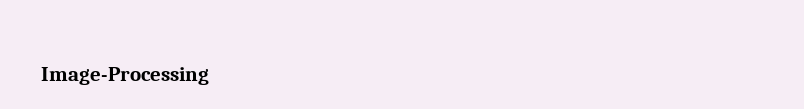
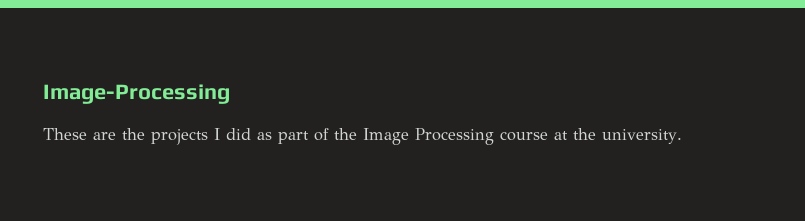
(209, 76) none -> [43,128,682,145] // These are the projects I did as part of the Image Processing course at the university.

